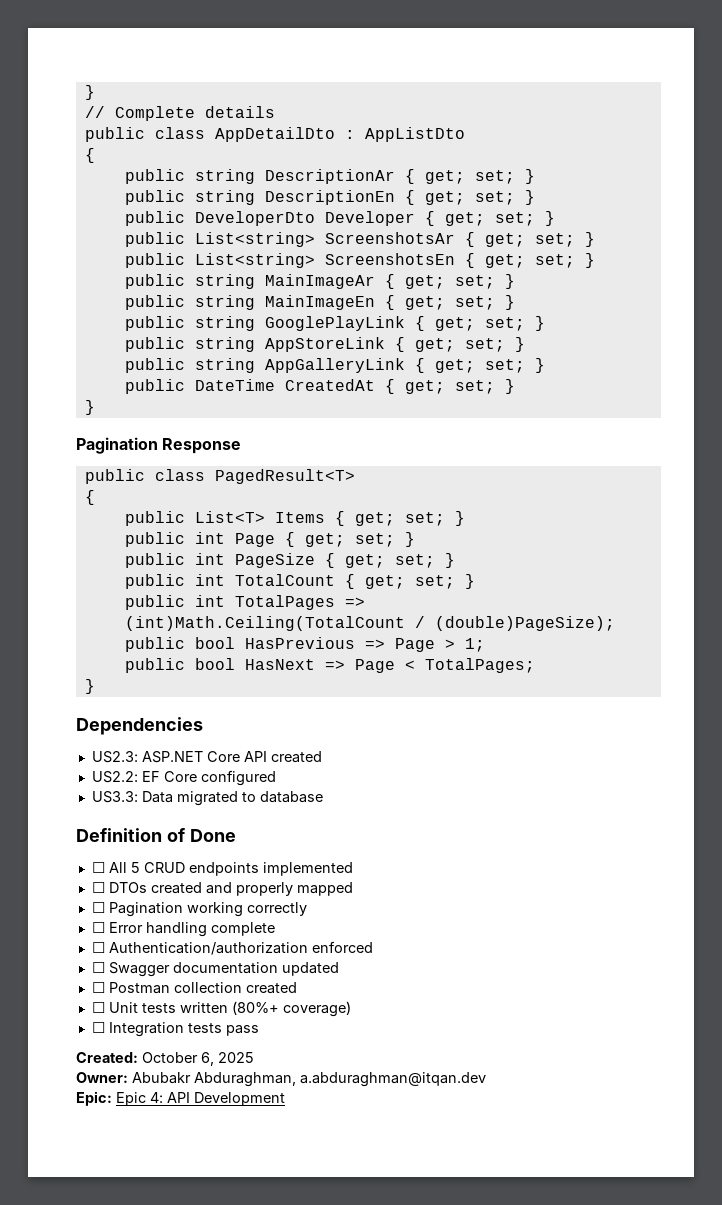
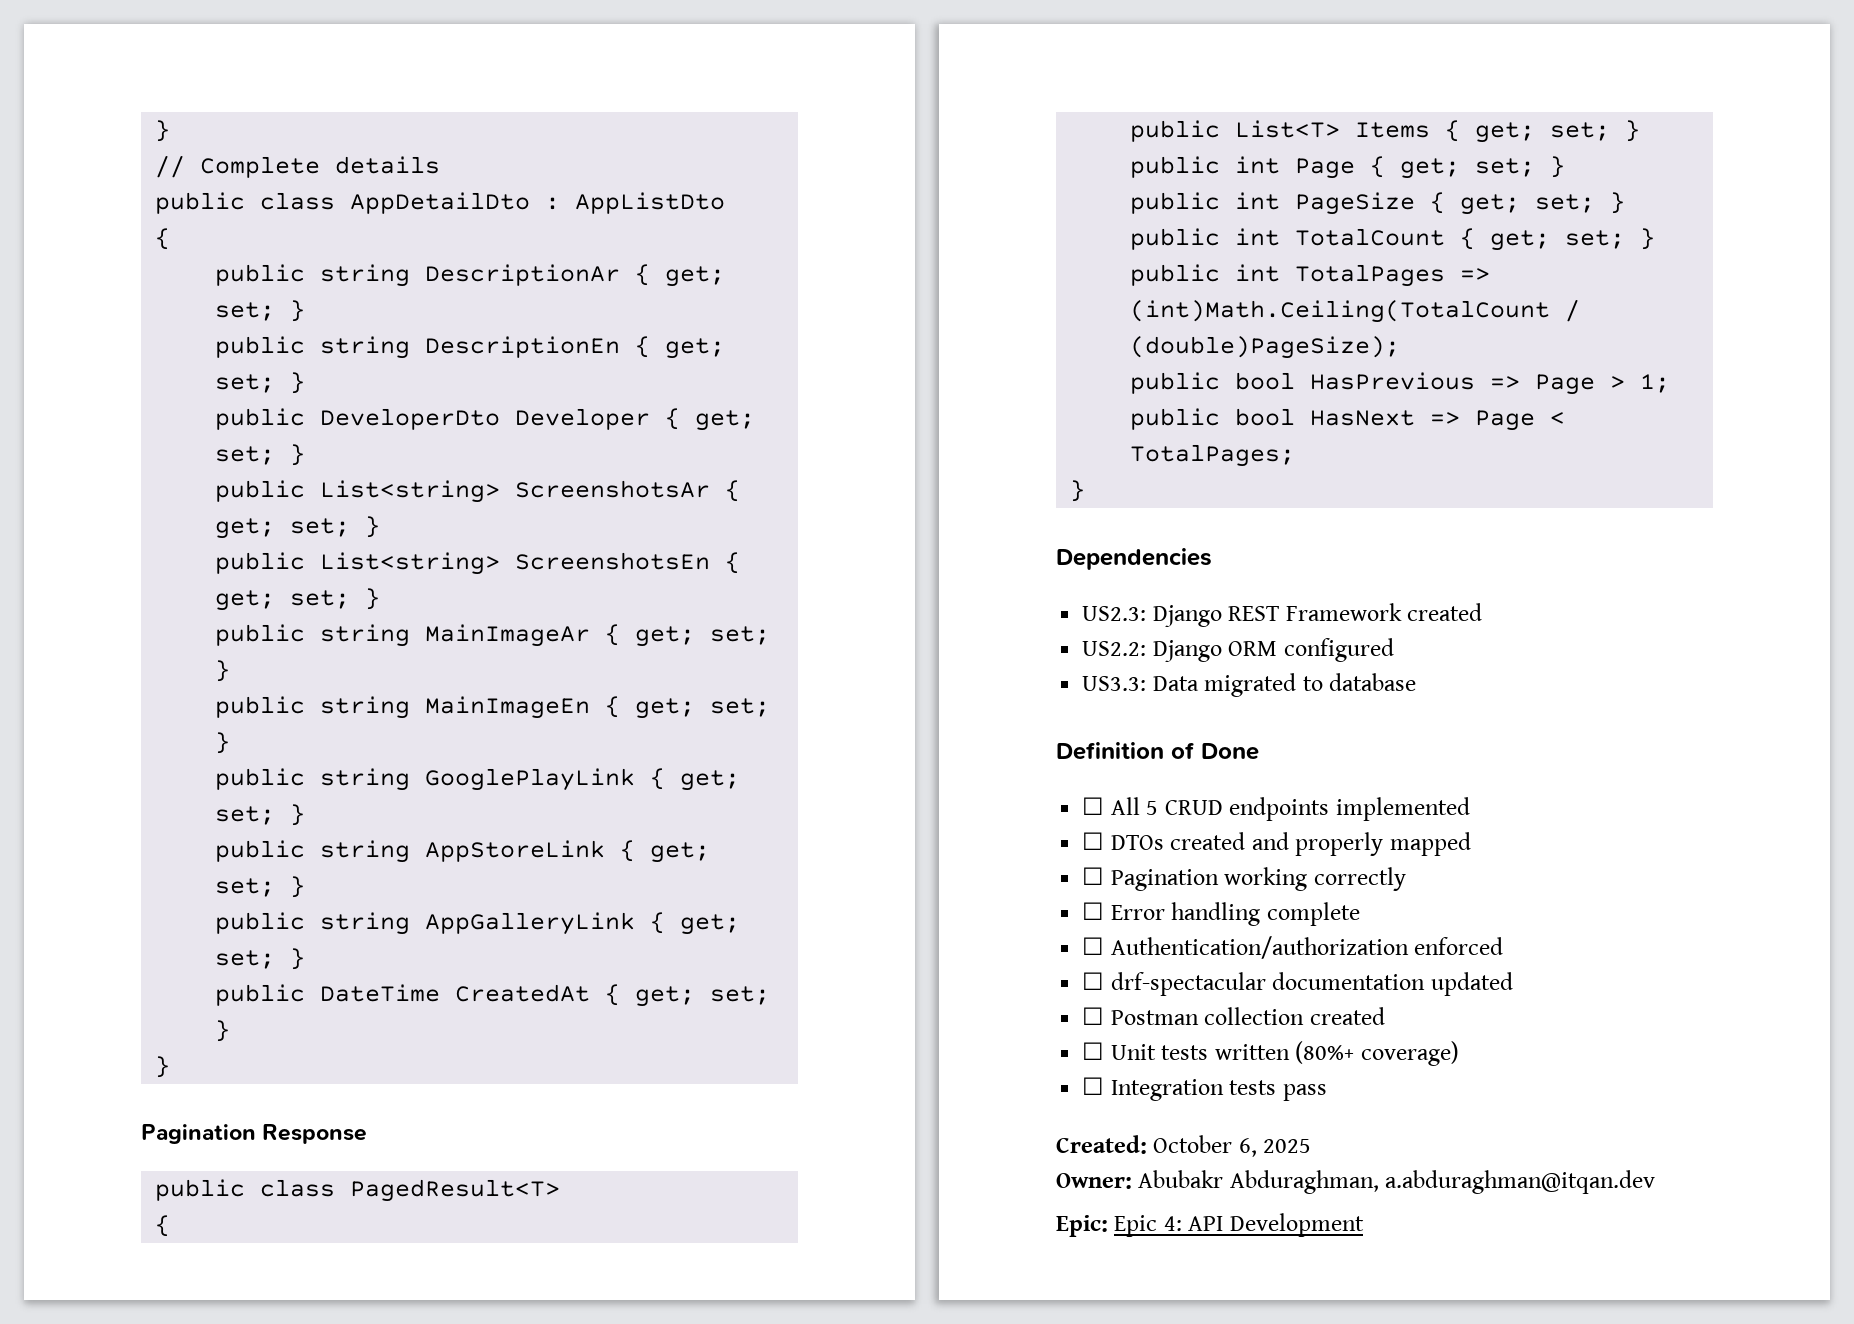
[141,751,267,763] ASP.NET Core API -> [1152,603,1402,627] Django REST Framework
[141,771,197,782] EF Core -> [1152,640,1278,662] Django ORM
[108,962,170,977] Swagger -> [1110,972,1266,996] drf-spectacular

